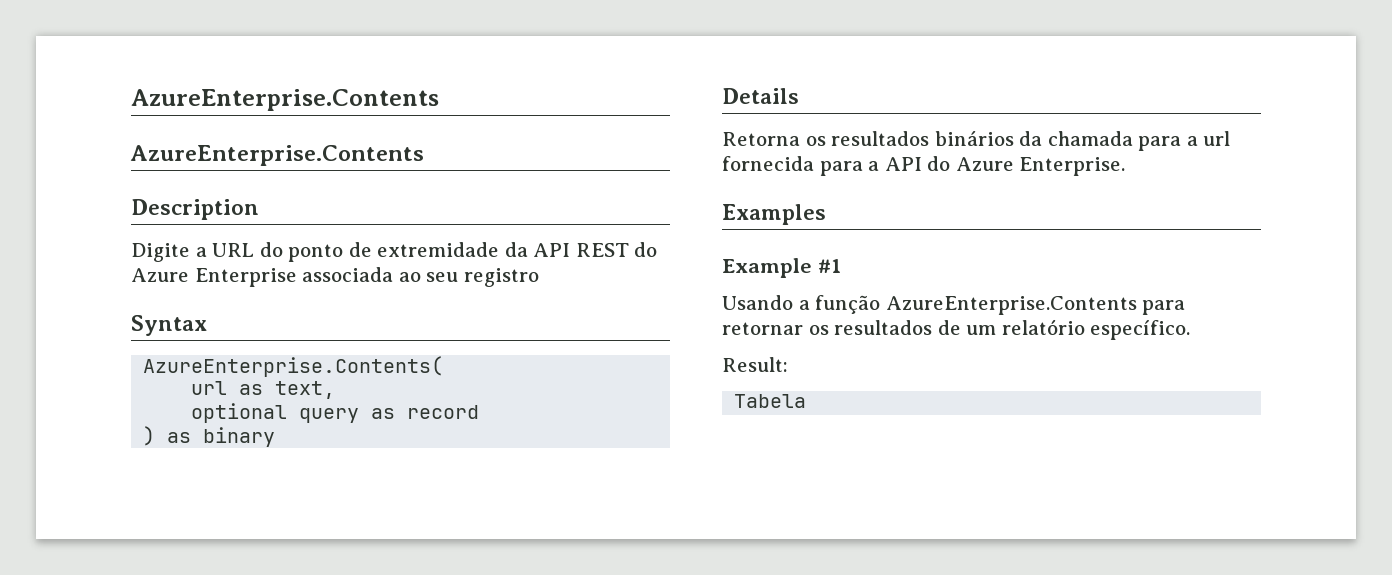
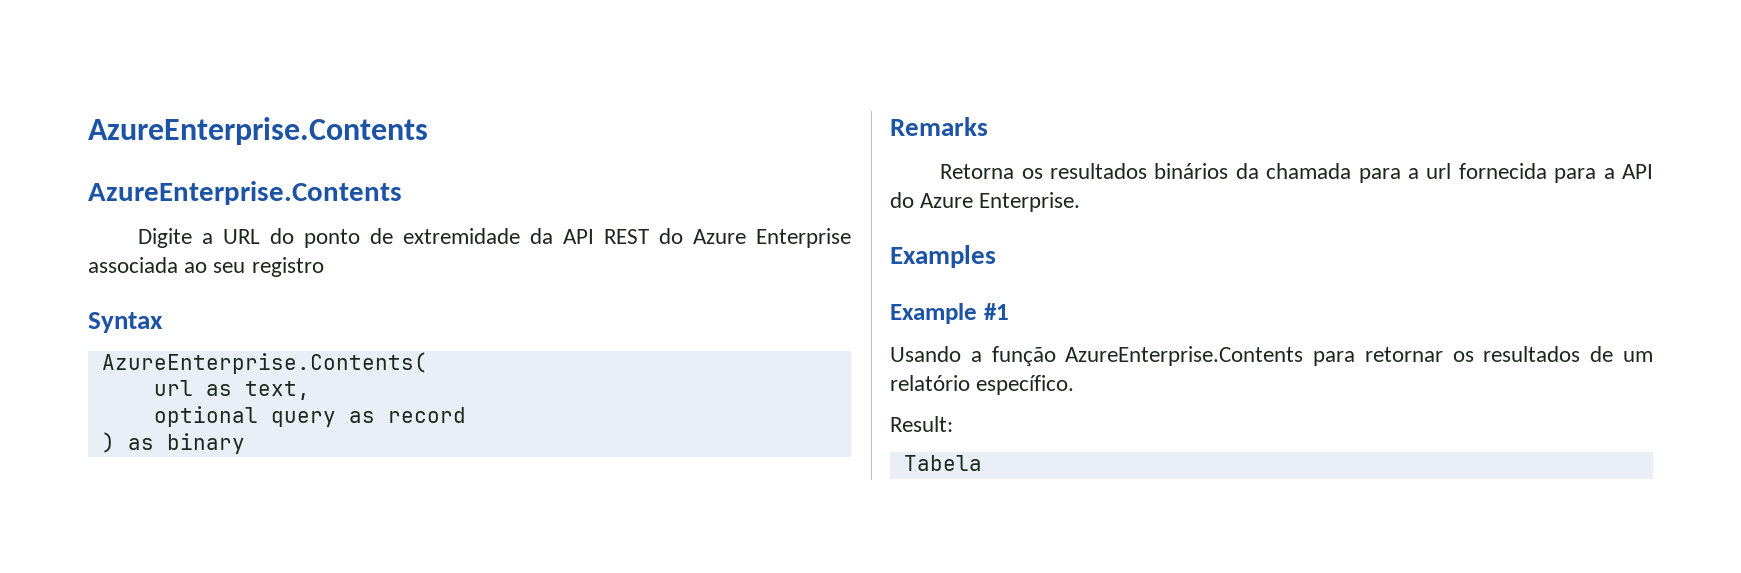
[131,199,259,220] // Description -> (402, 193) none
[722,88,799,104] Details -> [890,117,988,136] Remarks

